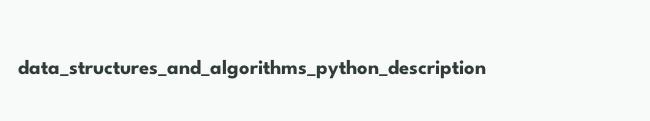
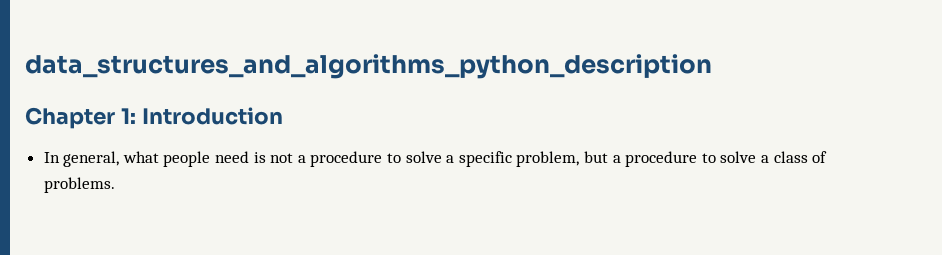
(486, 69) none -> [25,107,283,129] [43,151,828,167] [43,177,115,193] // Chapter 1: Introduction // In general, what people need is not a procedure to solve a specific problem, but a procedure to solve a class of problems.

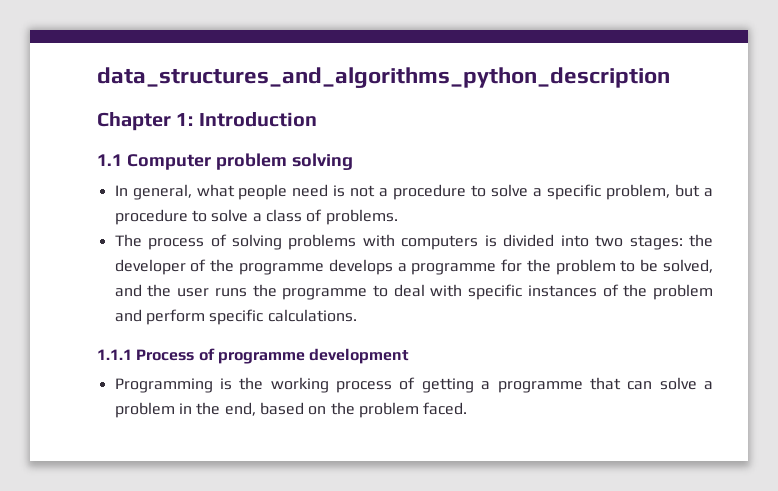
(283, 116) none -> [97,153,353,170] // 1.1 Computer problem solving
(115, 185) none -> [114,234,713,250] [114,259,713,275] [114,284,713,300] [114,309,357,325] [97,348,410,364] [114,377,714,393] [114,402,468,418] // The process of solving problems with computers is divided into two stages: the developer of the programme develops a programme for the problem to be solved, and the user runs the programme to deal with specific instances of the problem and perform specific calculations. // 1.1.1 Process of programme development // Programming is the working process of getting a programme that can solve a problem in the end, based on the problem faced.

